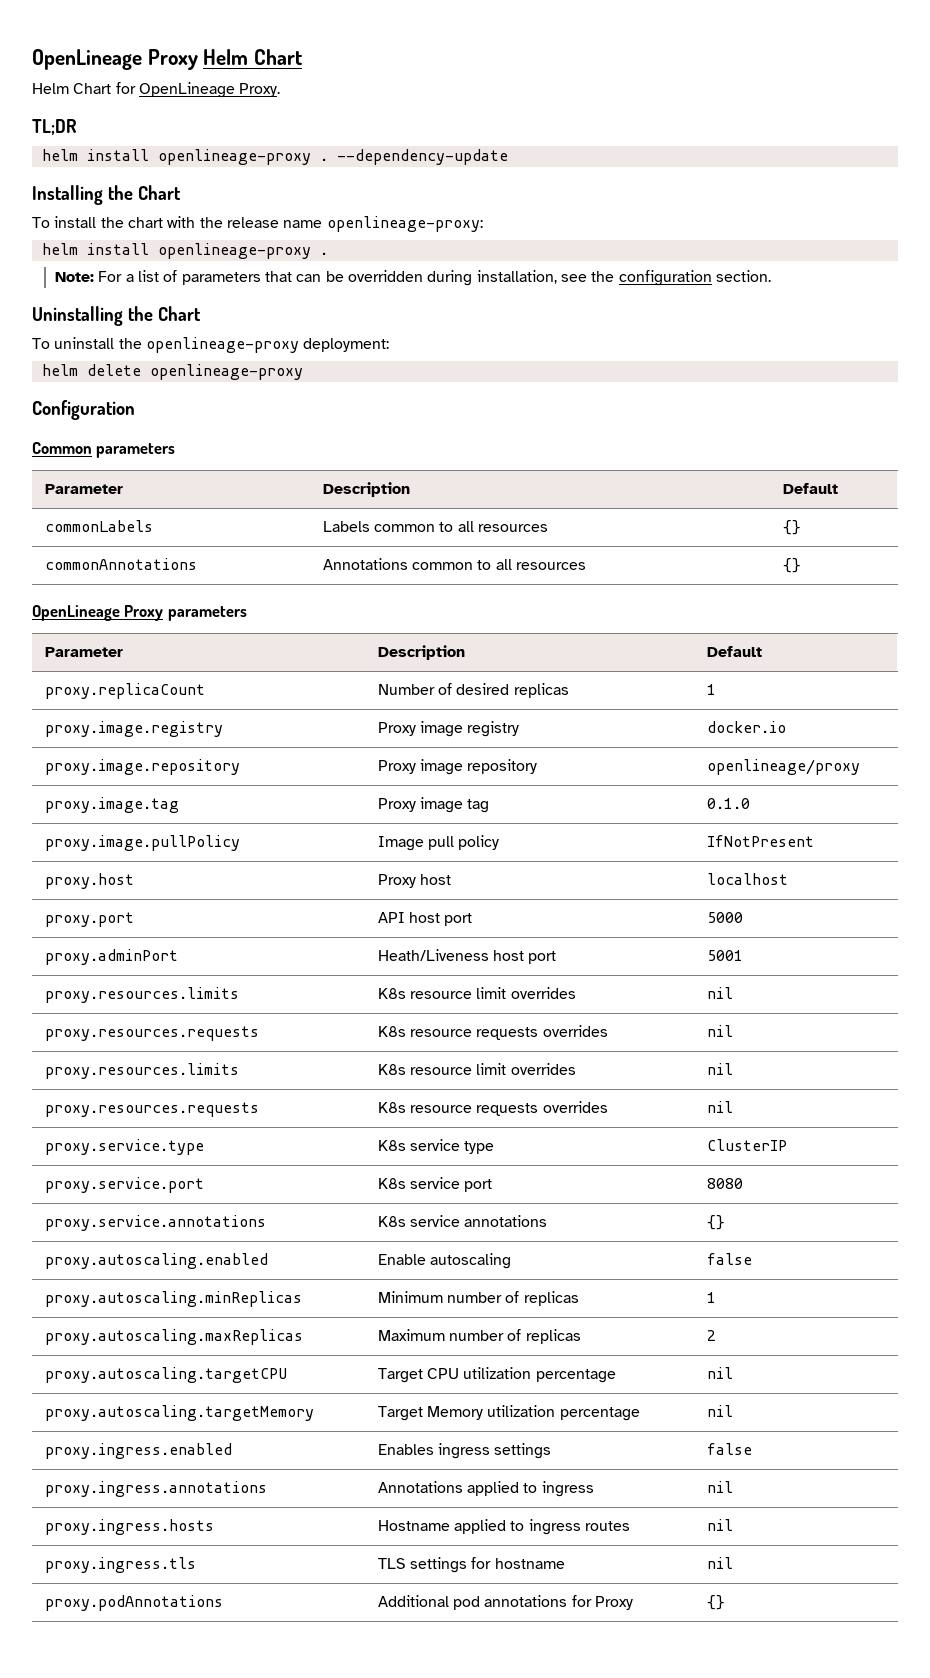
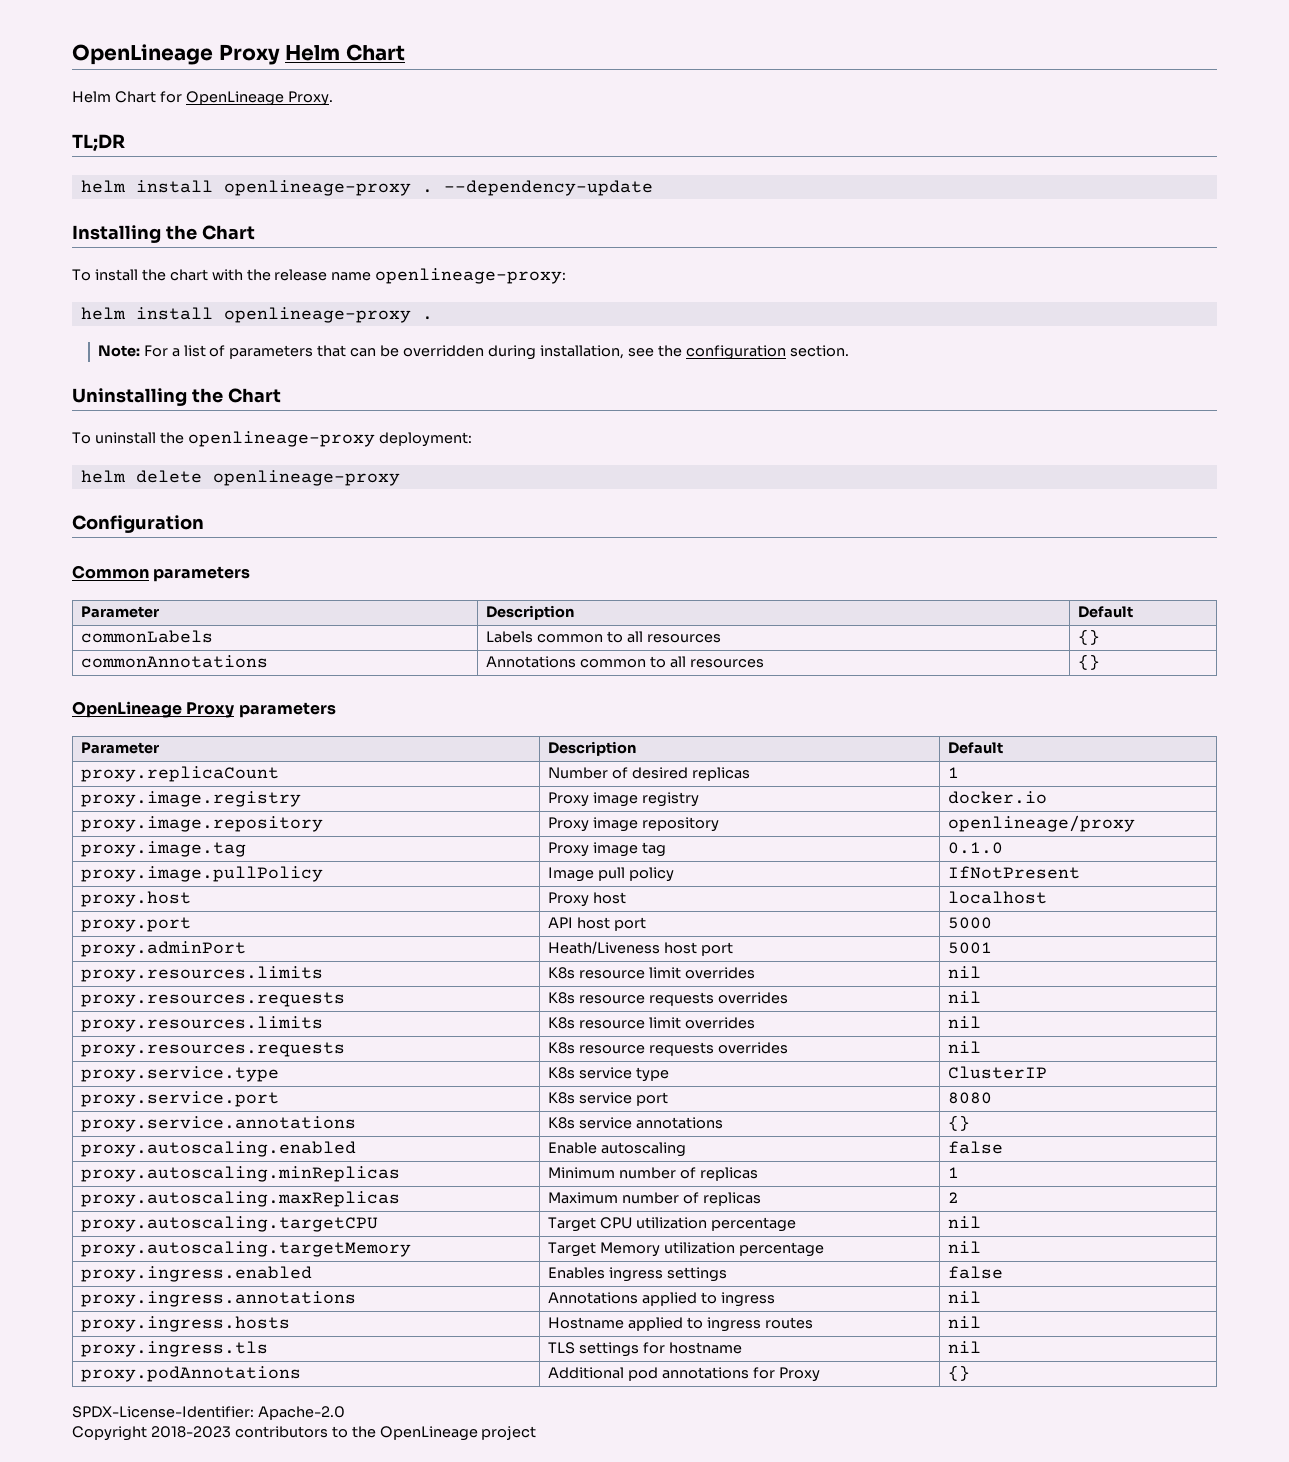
(725, 1602) none -> [72,1406,345,1420] [72,1426,537,1441] // SPDX-License-Identifier: Apache-2.0 // Copyright 2018-2023 contributors to the OpenLineage project

